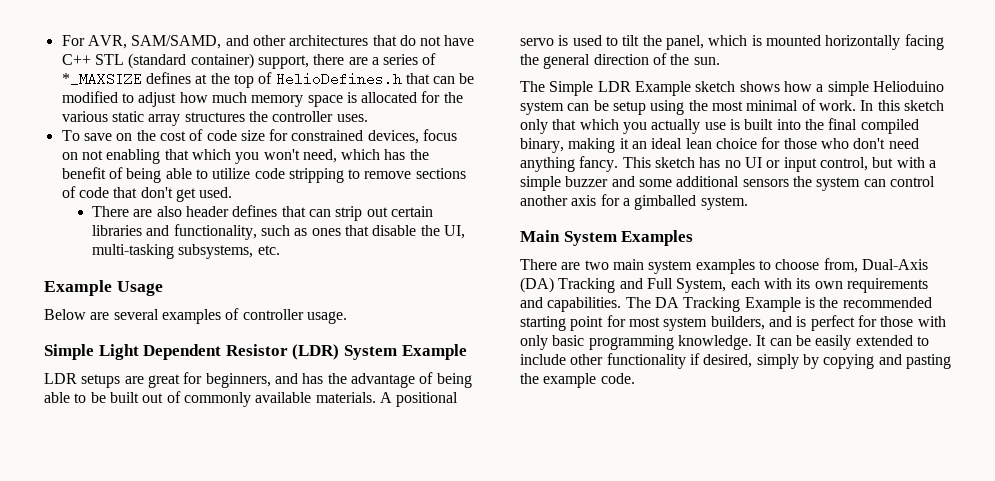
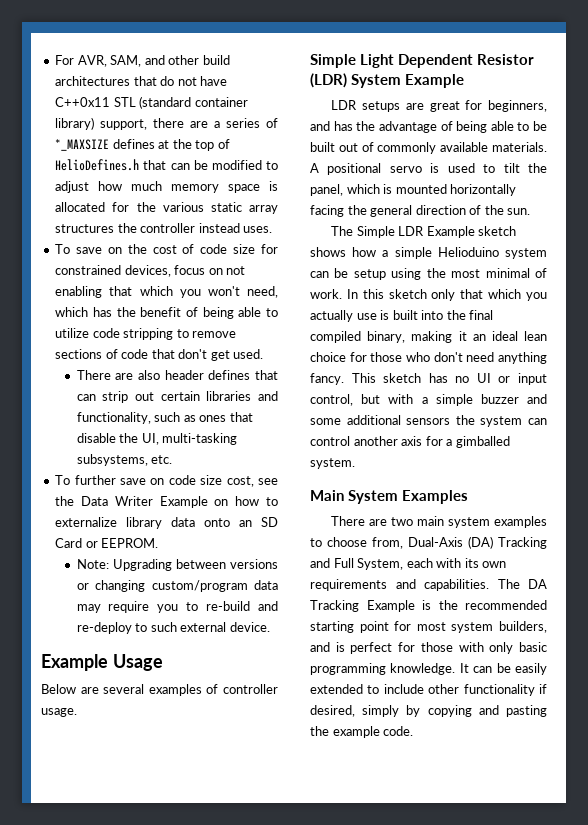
[131,35,222,49] SAM/SAMD, -> [110,55,142,67] SAM,
(286, 40) none -> [202,55,230,65] build
[61,54,91,65] C++ -> [55,97,111,107] C++0x11
[190,53,254,69] container) -> [194,97,248,107] [55,117,95,130] container library)
(334, 116) none -> [198,223,240,233] instead
(280, 250) none -> [55,475,278,487] [55,496,278,508] [55,517,278,529] [55,538,159,548] [76,559,278,571] [76,580,278,592] [76,601,278,613] [76,622,270,634] // To further save on code size cost, see the Data Writer Example on how to externalize library data onto an SD Card or EEPROM. // Note: Upgrading between versions or changing custom/program data may require you to re-build and re-deploy to such external device.

